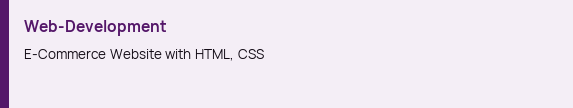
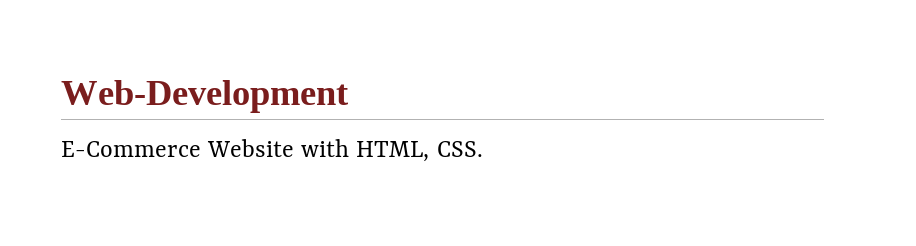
[237,49,264,59] CSS -> [436,141,483,157] CSS.

